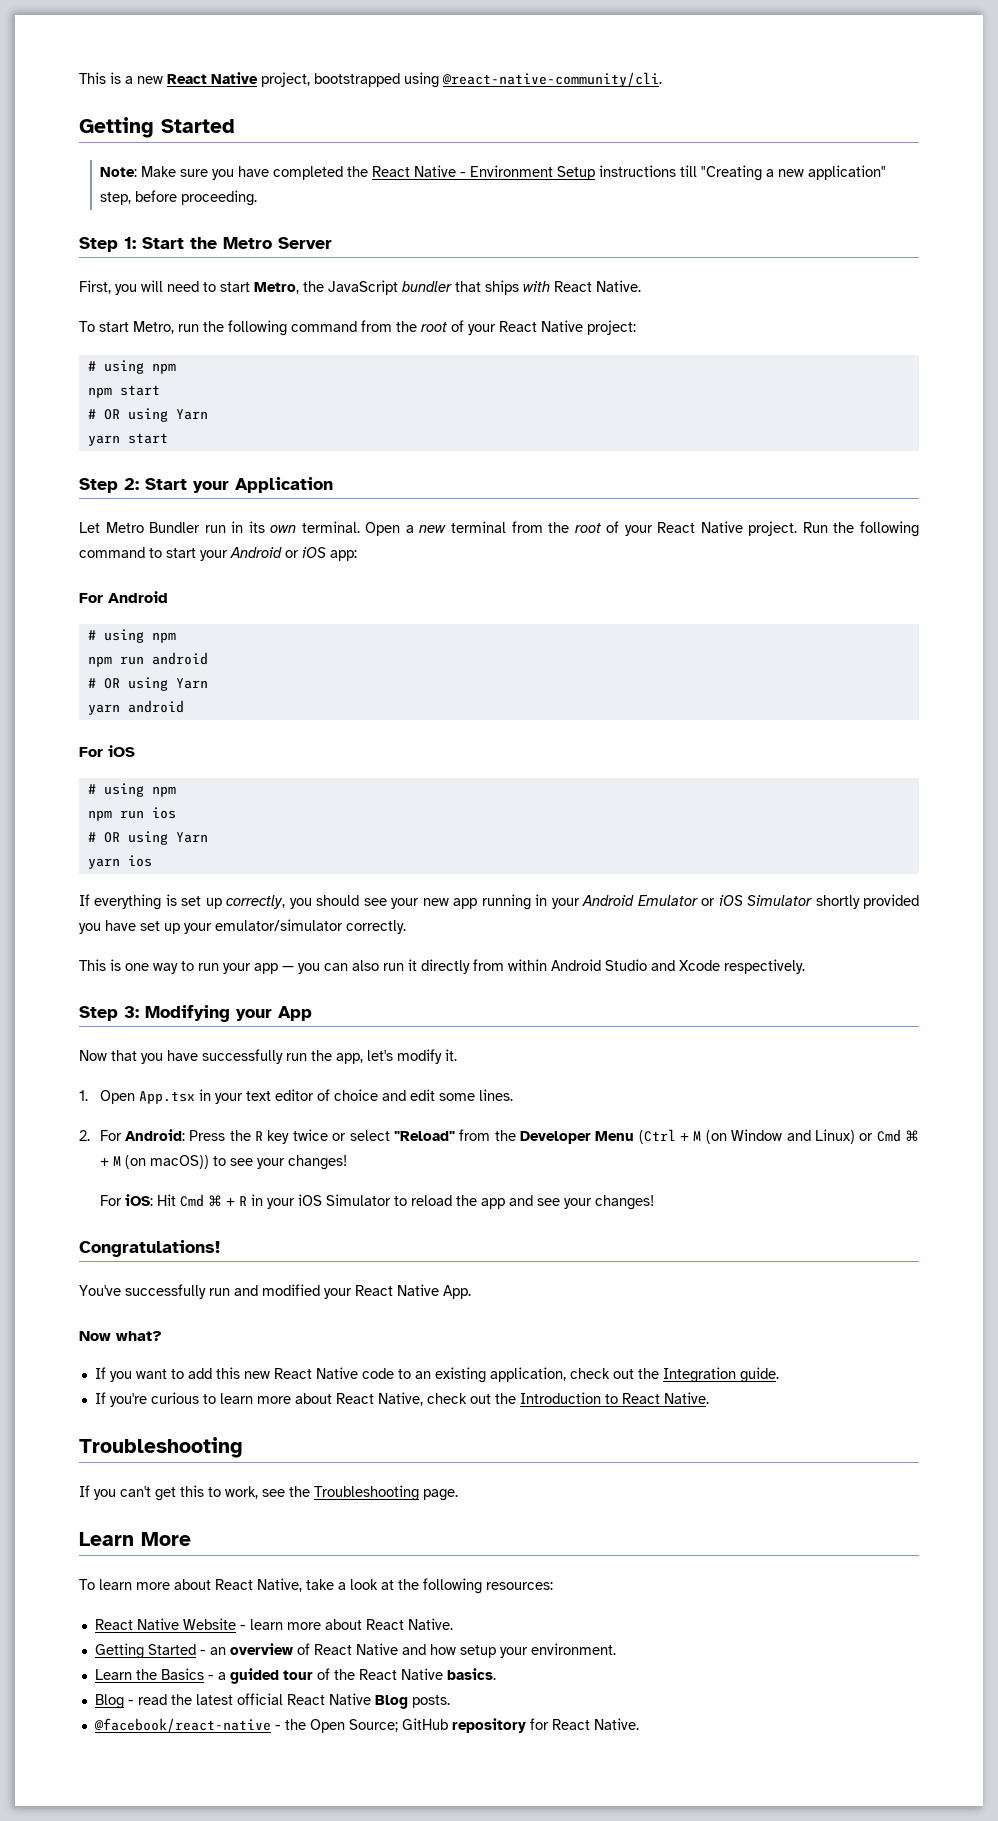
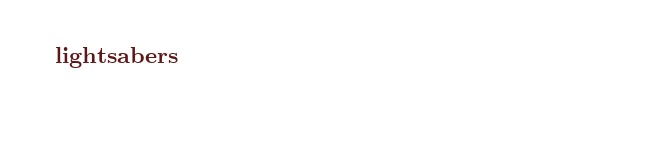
[79,72,662,88] [79,117,235,138] [99,165,886,181] [99,190,257,206] [79,237,332,252] [79,280,641,295] [79,320,636,336] [87,360,176,374] [87,385,160,398] [87,408,208,422] [87,433,168,446] [79,477,333,493] [79,521,919,537] [79,547,357,561] [79,591,168,603] [87,629,176,643] [87,652,208,667] [87,677,208,691] [87,700,184,715] [79,745,135,757] [87,783,176,797] [87,807,176,821] [87,831,208,845] [87,855,152,869] [79,894,920,910] [79,919,406,934] [79,959,805,974] [79,1005,312,1022] [79,1049,457,1064] [79,1089,513,1104] [79,1129,920,1144] [99,1155,347,1170] [99,1194,654,1210] [79,1240,220,1257] [79,1284,471,1299] [79,1331,162,1341] [94,1367,779,1383] [94,1392,709,1407] [79,1437,243,1458] [79,1485,458,1501] [79,1532,191,1546] [79,1578,553,1594] [94,1618,453,1630] [94,1643,616,1659] [94,1668,496,1684] [94,1693,450,1709] [93,1718,639,1733] This is a new React Native project, bootstrapped using @react-native-community/cli. // Getting Started // Note: Make sure you have completed the React Native - Environment Setup instructions till "Creating a new application" step, before proceeding. // Step 1: Start the Metro Server // First, you will need to start Metro, the JavaScript bundler that ships with React Native. // To start Metro, run the following command from the root of your React Native project: // # using npm // npm start // # OR using Yarn // yarn start // Step 2: Start your Application // Let Metro Bundler run in its own terminal. Open a new terminal from the root of your React Native project. Run the following command to start your Android or iOS app: // For Android // # using npm // npm run android // # OR using Yarn // yarn android // For iOS // # using npm // npm run ios // # OR using Yarn // yarn ios // If everything is set up correctly, you should see your new app running in your Android Emulator or iOS Simulator shortly provided you have set up your emulator/simulator correctly. // This is one way to run your app — you can also run it directly from within Android Studio and Xcode respectively. // Step 3: Modifying your App // Now that you have successfully run the app, let's modify it. // 1. Open App.tsx in your text editor of choice and edit some lines. // 2. For Android: Press the R key twice or select "Reload" from the Developer Menu (Ctrl + M (on Window and Linux) or Cmd ⌘ + M (on macOS)) to see your changes! // For iOS: Hit Cmd ⌘ + R in your iOS Simulator to reload the app and see your changes! // Congratulations! // You've successfully run and modified your React Native App. // Now what? // If you want to add this new React Native code to an existing application, check out the Integration guide. // If you're curious to learn more about React Native, check out the Introduction to React Native. // Troubleshooting // If you can't get this to work, see the Troubleshooting page. // Learn More // To learn more about React Native, take a look at the following resources: // React Native Website - learn more about React Native. // Getting Started - an overview of React Native and how setup your environment. // Learn the Basics - a guided tour of the React Native basics. // Blog - read the latest official React Native Blog posts. // @facebook/react-native - the Open Source; GitHub repository for React Native. -> [55,47,178,68] lightsabers

